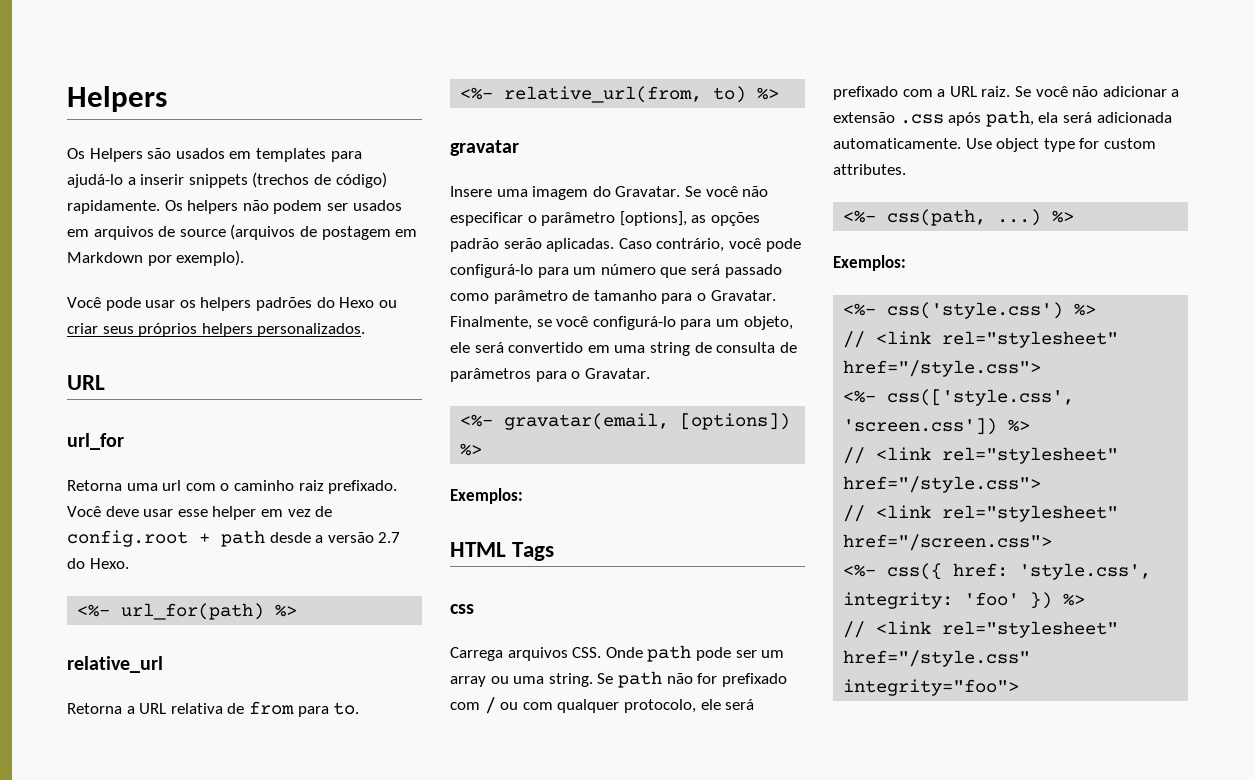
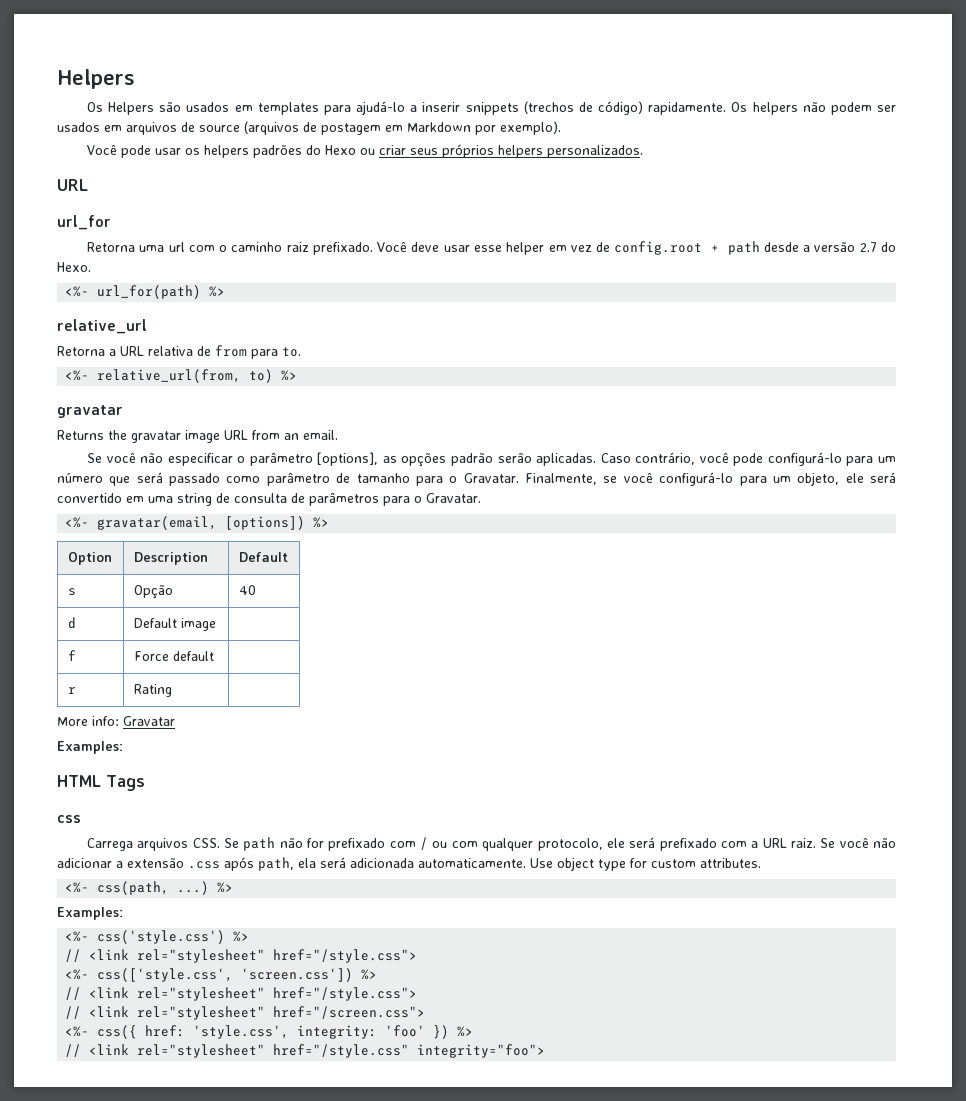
[450,186,681,200] Insere uma imagem do Gravatar. -> [57,430,338,443] Returns the gravatar image URL from an email. //
[450,488,523,504] // Exemplos: -> [67,552,112,565] [133,552,208,565] [238,552,288,562] [67,588,76,596] [133,585,173,599] [238,585,256,595] [67,617,76,629] [133,618,216,631] [67,650,76,661] [133,651,214,661] [67,687,76,694] [133,684,172,697] [57,716,175,726] [57,741,123,754] // Option | Description | Default // s | Opção | 40 // d | Default image | // f | Force default | // r | Rating | // More info: Gravatar // Examples:
[605,645,785,662] [450,673,593,687] Onde path pode ser um array ou uma string. -> (220, 843) none
[833,255,906,271] Exemplos: -> [57,907,123,920] Examples:

